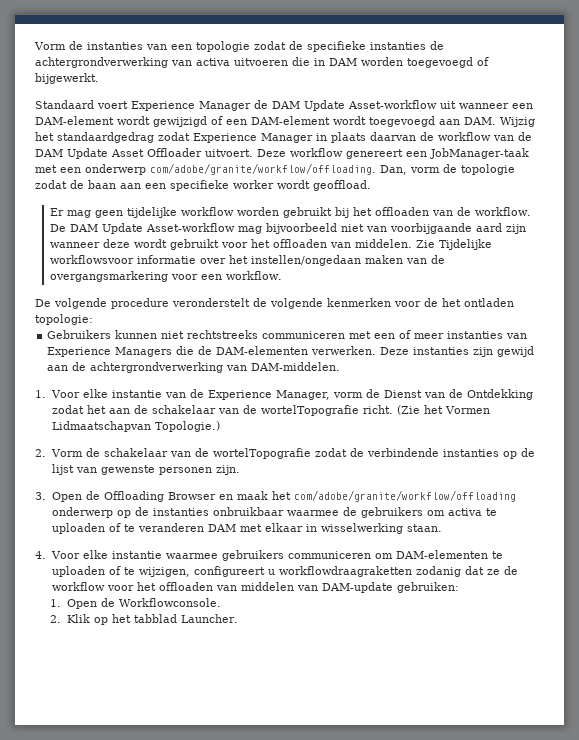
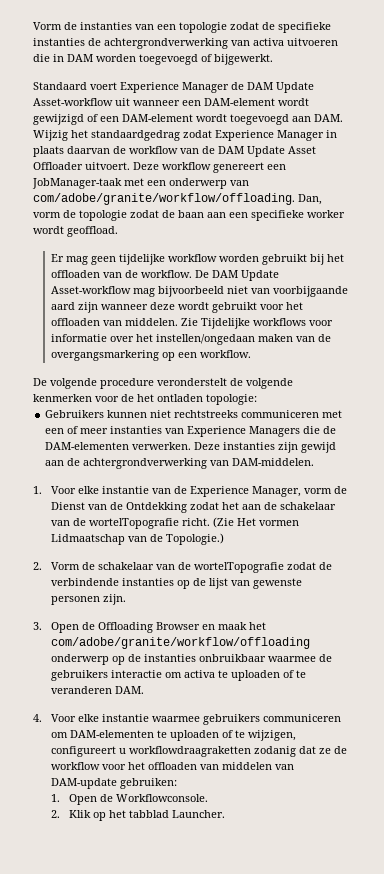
(146, 169) none -> [230,180,249,186] van
[50,255,135,264] workflowsvoor -> [253,318,334,326] workflows voor
[171,274,199,280] voor -> [162,352,176,361] op
[423,405,490,414] [51,421,151,432] het Vormen Lidmaatschapvan -> [237,518,300,526] [51,534,164,545] Het vormen Lidmaatschap van de
(423, 512) none -> [111,670,163,678] interactie
[207,523,442,534] DAM met elkaar in wisselwerking staan. -> [115,686,145,694] DAM.

